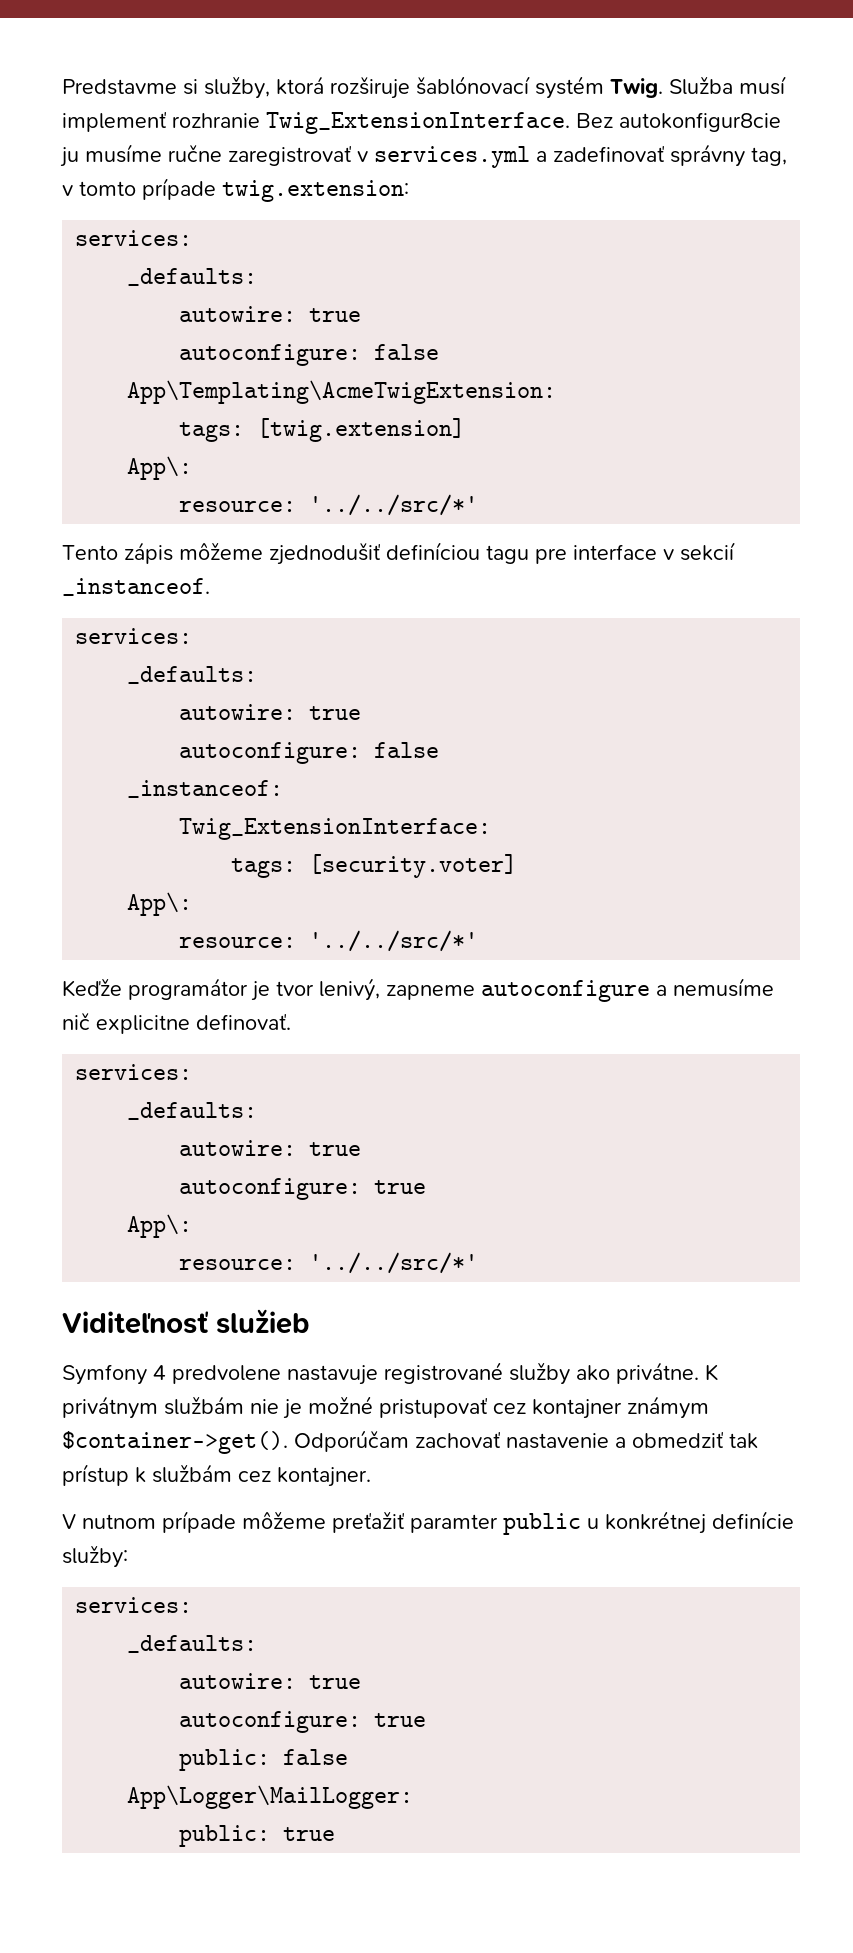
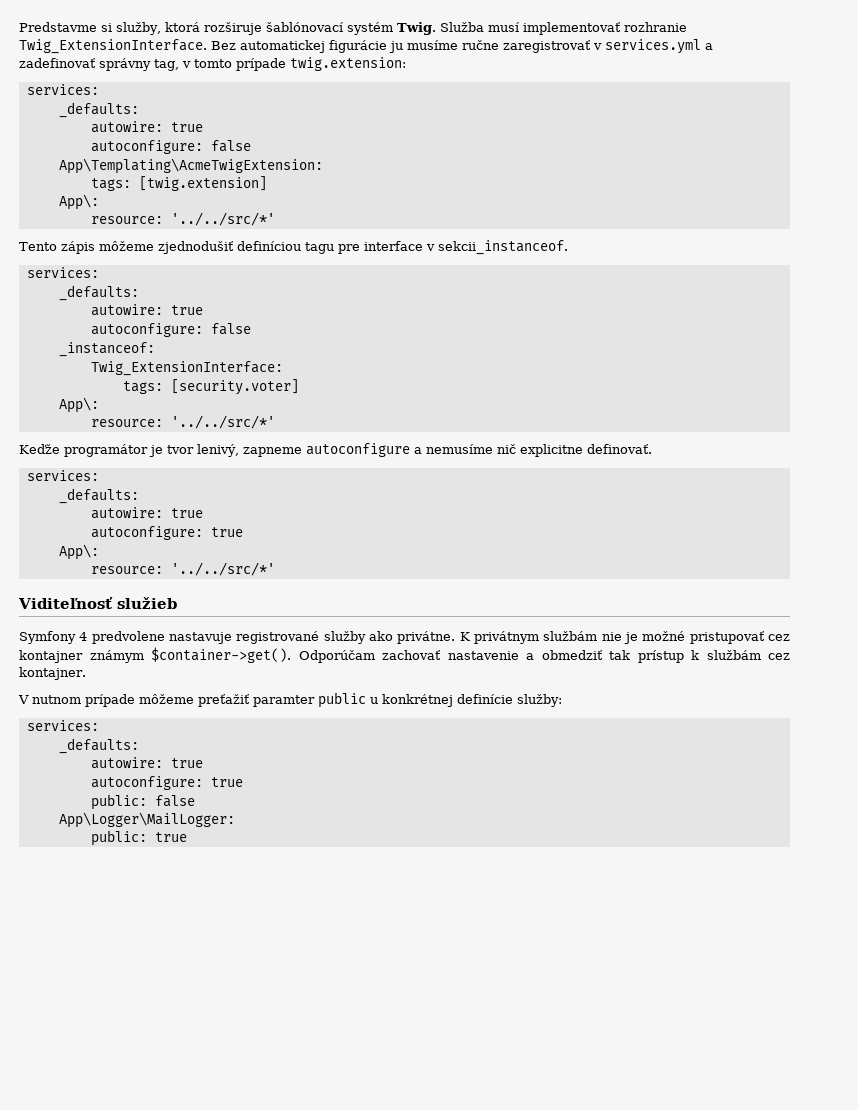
[62,112,167,132] implemenť -> [522,22,621,35] implementovať
[619,112,781,132] autokonfigur8cie -> [240,40,387,53] automatickej figurácie
[680,542,735,561] [62,578,210,596] sekcií _instanceof. -> [437,240,568,255] sekcii_instanceof.

